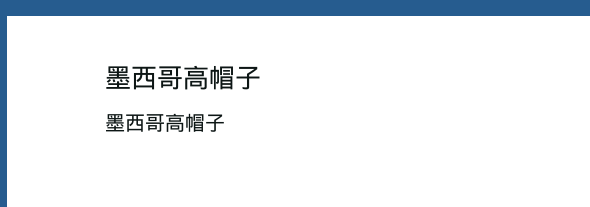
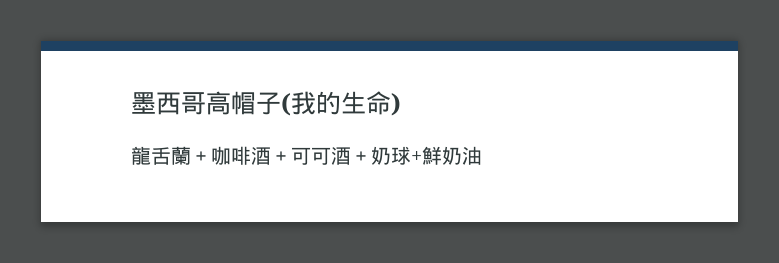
[105,65,261,90] [105,113,225,132] 墨西哥高帽子 // 墨西哥高帽子 -> [131,91,401,116] [131,146,482,165] 墨西哥高帽子(我的生命) // 龍舌蘭＋咖啡酒＋可可酒＋奶球+鮮奶油

